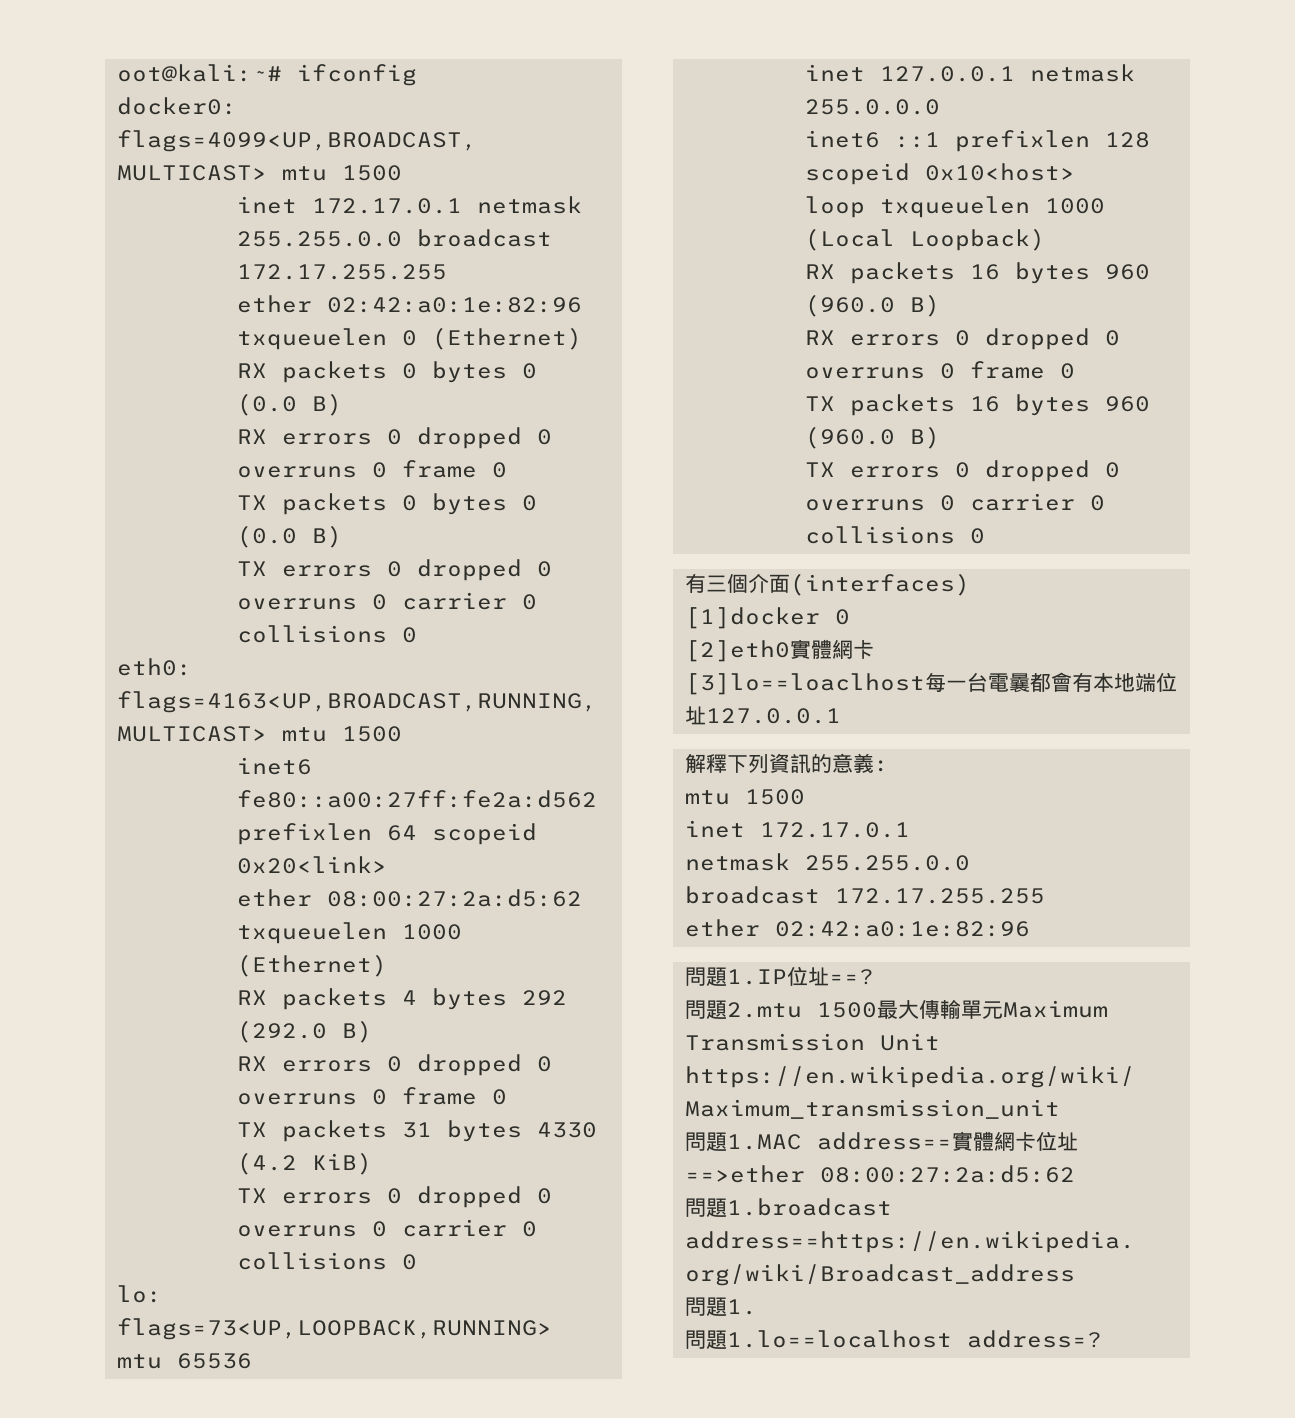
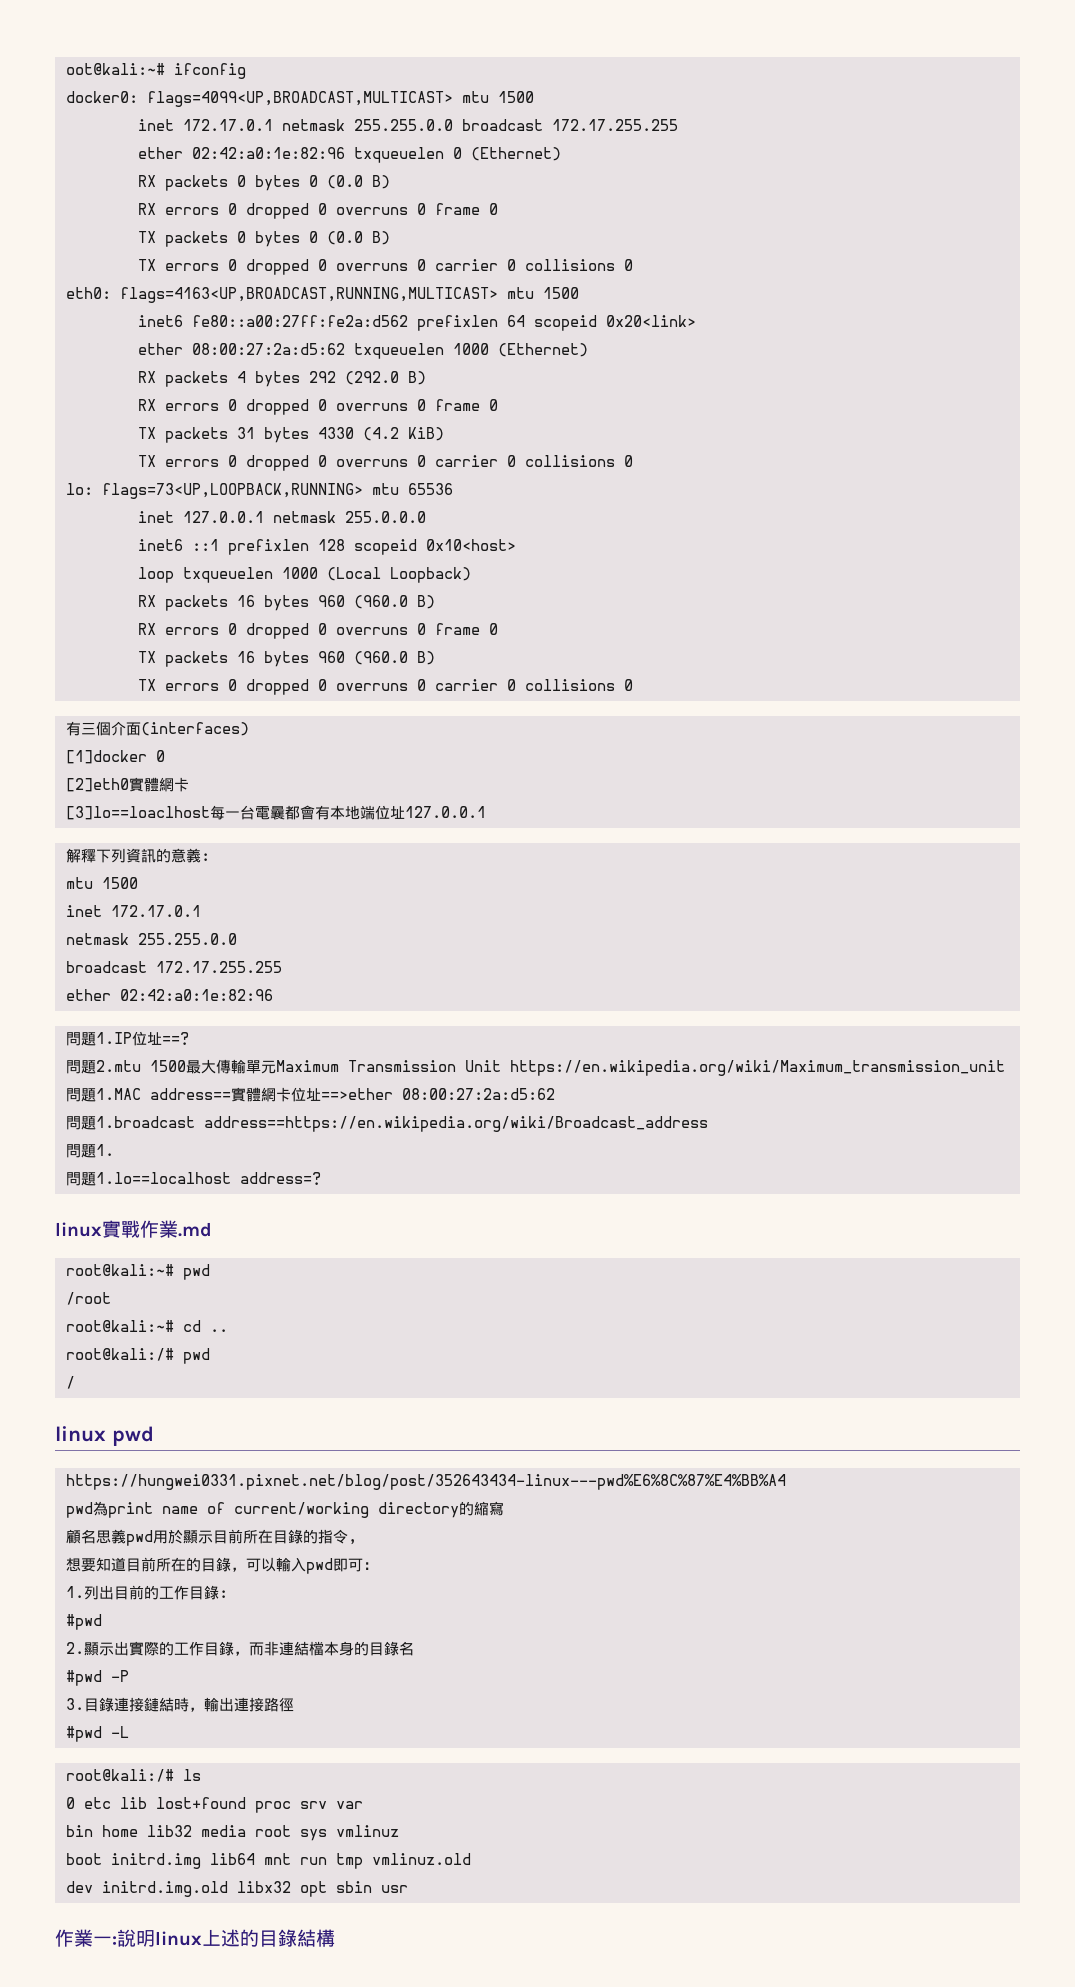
(1102, 1339) none -> [55,1220,212,1238] [65,1264,210,1280] [65,1292,111,1305] [65,1320,228,1332] [65,1348,210,1364] [65,1376,75,1389] [55,1426,154,1446] [65,1474,786,1490] [65,1501,504,1518] [65,1529,357,1546] [65,1557,378,1574] [65,1585,228,1600] [65,1614,102,1630] [65,1641,414,1656] [65,1670,129,1686] [65,1697,294,1712] [65,1726,129,1742] [65,1769,201,1782] [65,1797,363,1813] [65,1825,399,1841] [65,1853,471,1869] [65,1881,408,1897] [55,1929,335,1947] // linux實戰作業.md // root@kali:~# pwd // /root // root@kali:~# cd .. // root@kali:/# pwd // / // linux pwd // https://hungwei0331.pixnet.net/blog/post/352643434-linux---pwd%E6%8C%87%E4%BB%A4 // pwd為print name of current/working directory的縮寫 // 顧名思義pwd用於顯示目前所在目錄的指令, // 想要知道目前所在的目錄，可以輸入pwd即可： // 1.列出目前的工作目錄: // #pwd // 2.顯示出實際的工作目錄，而非連結檔本身的目錄名 // #pwd -P // 3.目錄連接鏈結時，輸出連接路徑 // #pwd -L // root@kali:/# ls // 0 etc lib lost+found proc srv var // bin home lib32 media root sys vmlinuz // boot initrd.img lib64 mnt run tmp vmlinuz.old // dev initrd.img.old libx32 opt sbin usr // 作業一:說明linux上述的目錄結構

